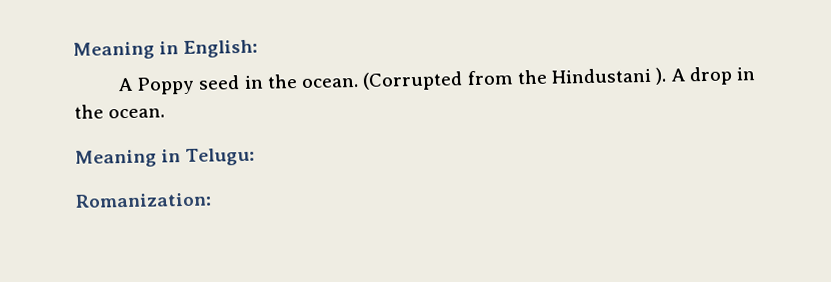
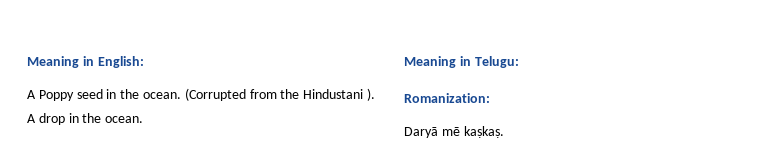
(212, 200) none -> [404,126,504,138] // Daryā mē kaṣkaṣ.

